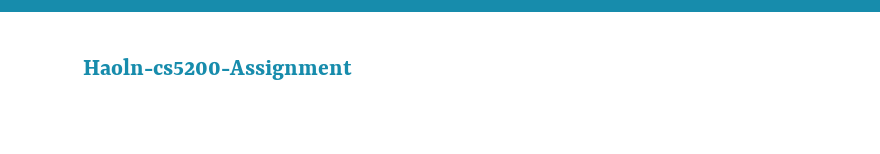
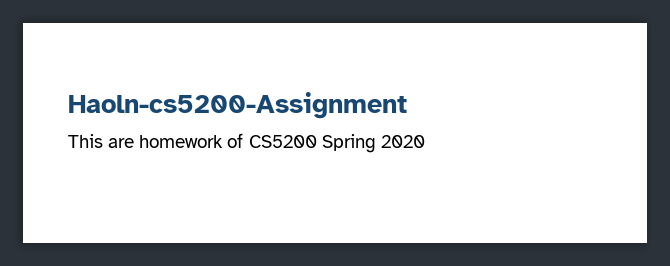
(352, 69) none -> [68,133,425,153] // This are homework of CS5200 Spring 2020

